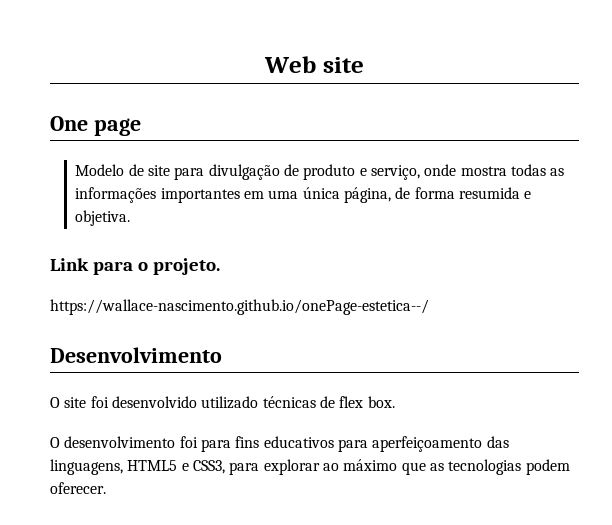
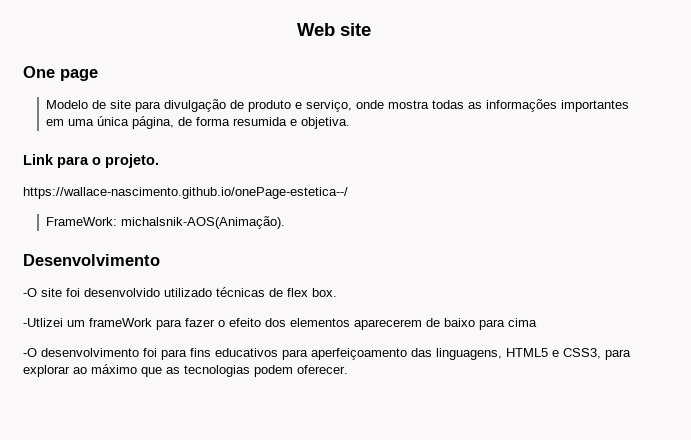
(429, 307) none -> [45,216,285,229] // FrameWork: michalsnik-AOS(Animação).
[50,397,60,408] O -> [23,288,37,297] -O
[50,437,60,448] O -> [23,318,537,330] [23,348,37,357] -Utlizei um frameWork para fazer o efeito dos elementos aparecerem de baixo para cima // -O

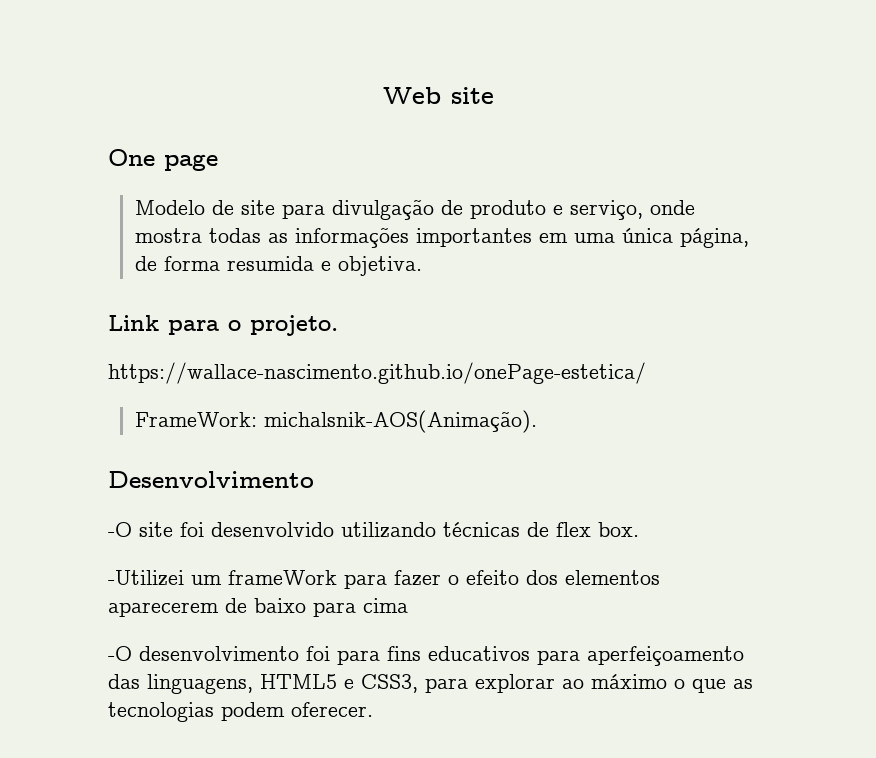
[23,187,348,199] https://wallace-nascimento.github.io/onePage-estetica--/ -> [108,362,646,384] https://wallace-nascimento.github.io/onePage-estetica/
[164,288,212,297] utilizado -> [341,522,436,538] utilizando
[23,318,63,327] -Utlizei -> [108,570,184,586] -Utilizei
(137, 369) none -> [674,679,685,689] o

